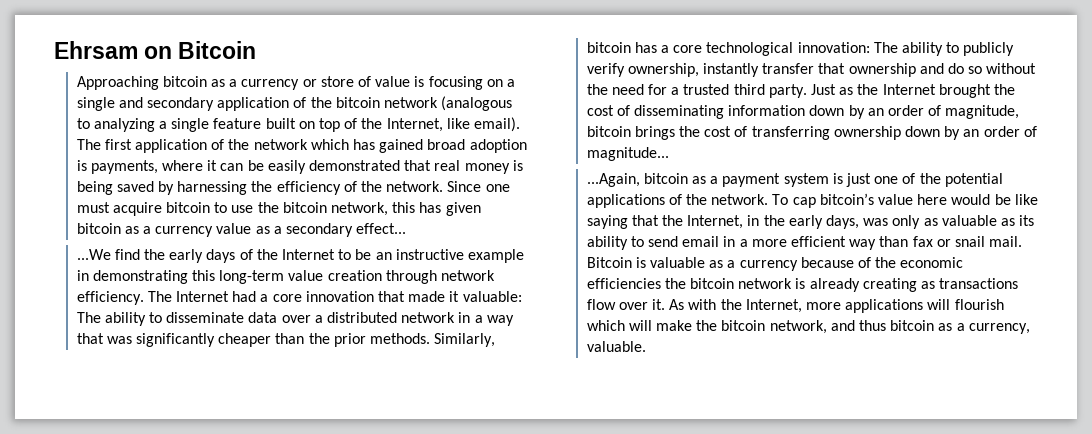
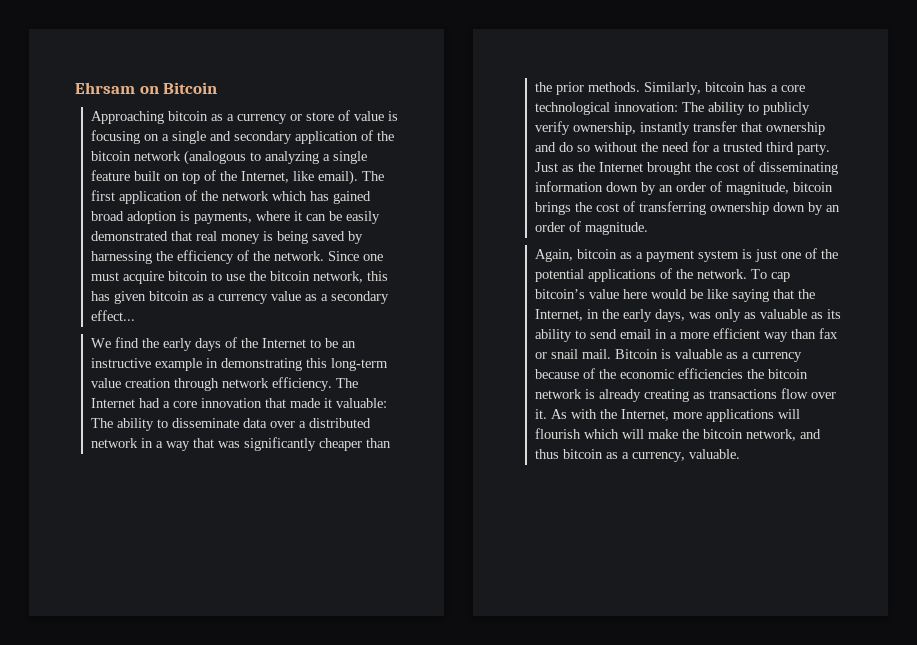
[76,249,111,260] ...We -> [90,338,111,348] We
[586,147,669,161] [586,173,640,187] magnitude... // ...Again, -> [584,222,648,235] [534,249,573,262] magnitude. // Again,

